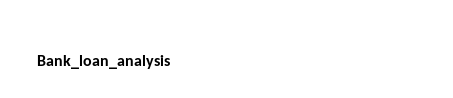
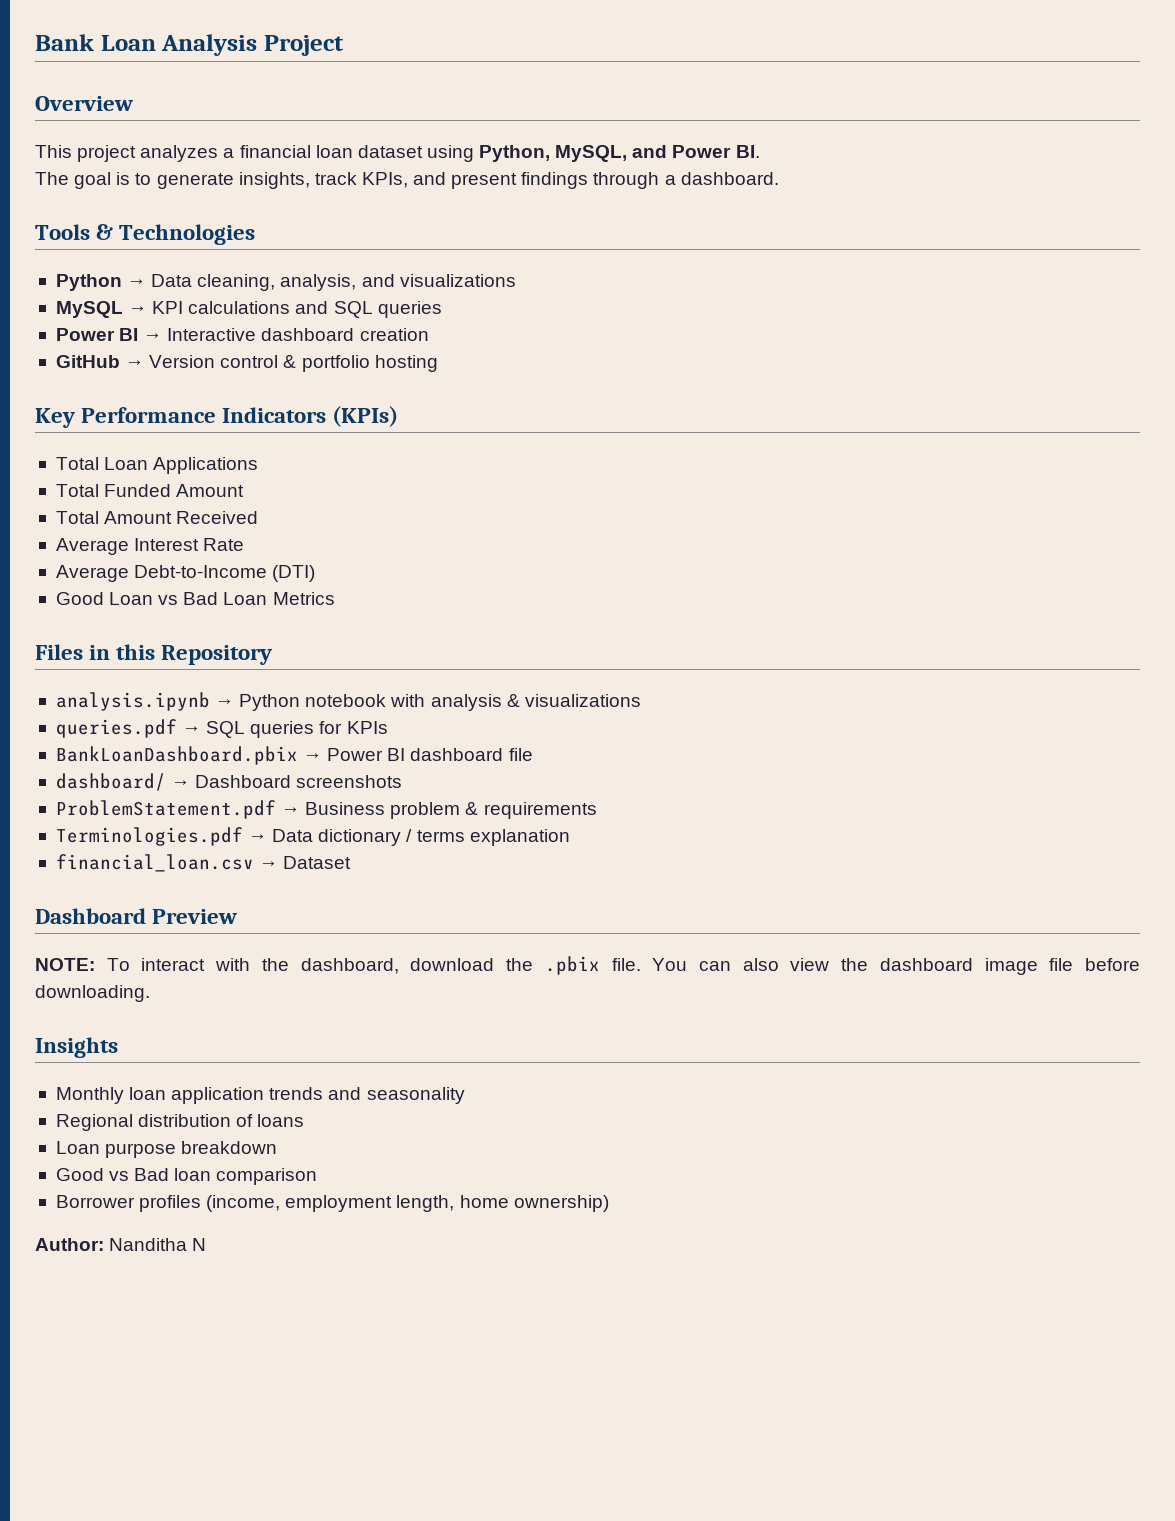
[37,55,170,69] Bank_loan_analysis -> [35,34,344,56] [35,96,133,111] [35,145,760,162] [35,172,779,189] [35,224,256,245] [55,274,516,291] [55,301,442,318] [55,328,429,341] [55,355,438,372] [35,406,399,428] [55,457,259,474] [55,484,245,497] [55,511,259,524] [55,538,245,555] [55,565,316,582] [55,592,335,605] [35,644,273,665] [55,692,641,711] [55,719,388,738] [55,746,533,765] [55,773,403,791] [55,800,597,819] [55,827,570,846] [55,854,352,872] [35,908,238,924] [35,956,1140,975] [35,985,150,1002] [35,1037,118,1058] [55,1087,465,1104] [55,1114,305,1131] [55,1141,278,1158] [55,1168,318,1185] [55,1195,609,1212] [35,1238,207,1251] Bank Loan Analysis Project // Overview // This project analyzes a financial loan dataset using Python, MySQL, and Power BI. // The goal is to generate insights, track KPIs, and present findings through a dashboard. // Tools & Technologies // Python → Data cleaning, analysis, and visualizations // MySQL → KPI calculations and SQL queries // Power BI → Interactive dashboard creation // GitHub → Version control & portfolio hosting // Key Performance Indicators (KPIs) // Total Loan Applications // Total Funded Amount // Total Amount Received // Average Interest Rate // Average Debt-to-Income (DTI) // Good Loan vs Bad Loan Metrics // Files in this Repository // analysis.ipynb → Python notebook with analysis & visualizations // queries.pdf → SQL queries for KPIs // BankLoanDashboard.pbix → Power BI dashboard file // dashboard/ → Dashboard screenshots // ProblemStatement.pdf → Business problem & requirements // Terminologies.pdf → Data dictionary / terms explanation // financial_loan.csv → Dataset // Dashboard Preview // NOTE: To interact with the dashboard, download the .pbix file. You can also view the dashboard image file before downloading. // Insights // Monthly loan application trends and seasonality // Regional distribution of loans // Loan purpose breakdown // Good vs Bad loan comparison // Borrower profiles (income, employment length, home ownership) // Author: Nanditha N

